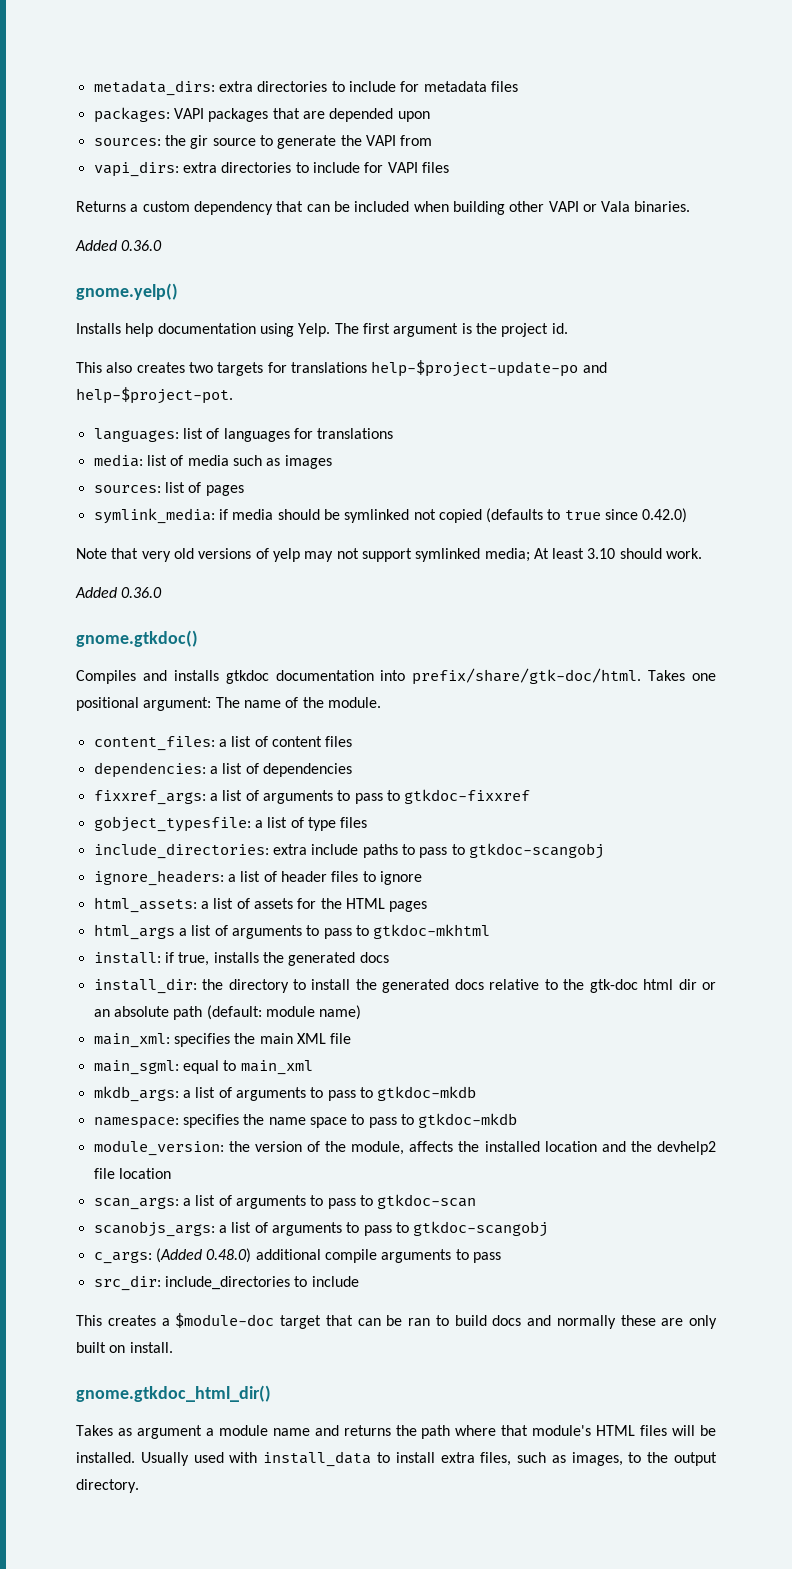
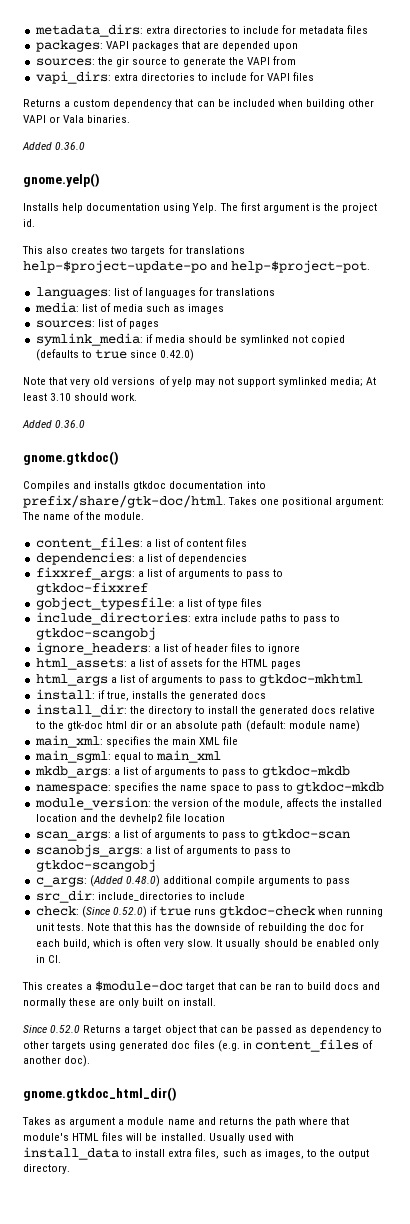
(359, 1281) none -> [35,906,384,918] [35,922,364,933] [35,938,379,949] [35,955,61,963] // check: (Since 0.52.0) if true runs gtkdoc-check when running unit tests. Note that this has the downside of rebuilding the doc for each build, which is often very slow. It usually should be enabled only in CI.
(173, 1347) none -> [23,1025,383,1035] [23,1039,373,1052] [23,1055,91,1067] // Since 0.52.0 Returns a target object that can be passed as dependency to other targets using generated doc files (e.g. in content_files of another doc).

